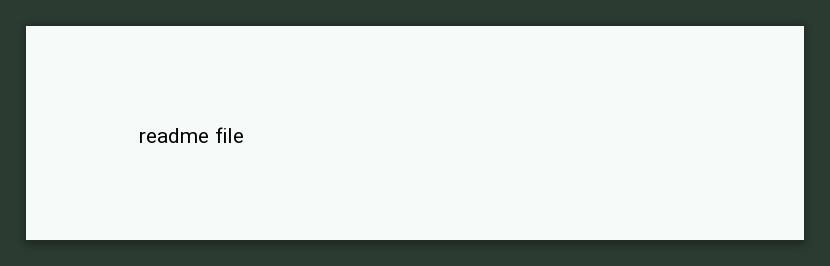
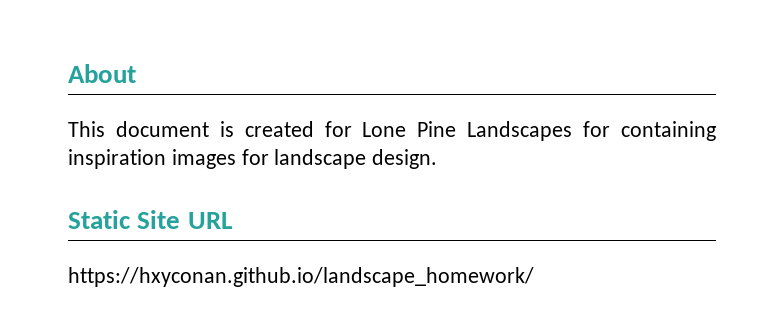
[139,127,244,143] readme file -> [68,64,136,83] [68,121,717,141] [68,149,438,169] [68,210,232,229] [68,267,534,287] About // This document is created for Lone Pine Landscapes for containing inspiration images for landscape design. // Static Site URL // https://hxyconan.github.io/landscape_homework/

